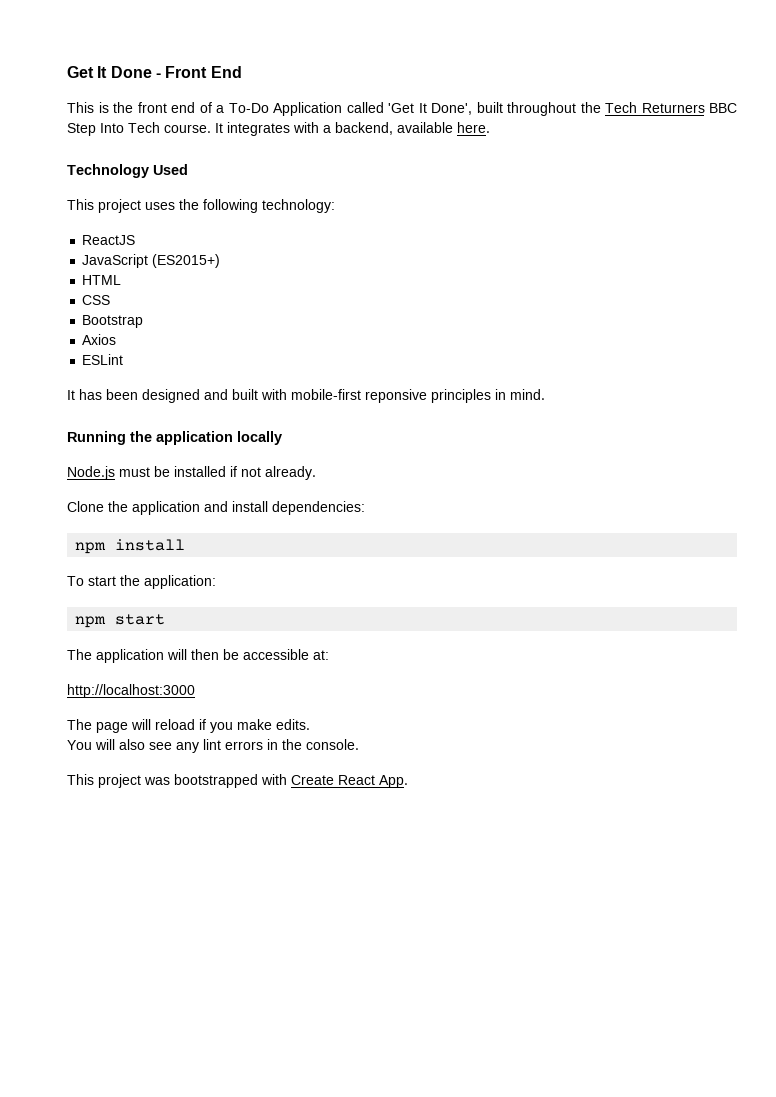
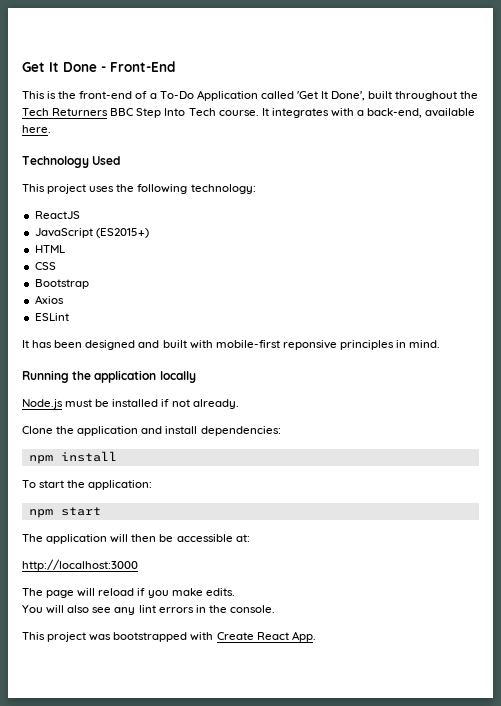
[165,66,242,78] Front End -> [110,61,175,72] Front-End
[137,102,195,113] front end -> [79,91,133,99] front-end
[335,122,393,135] backend, -> [367,108,423,118] back-end,

